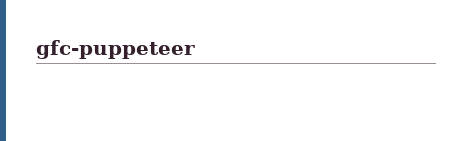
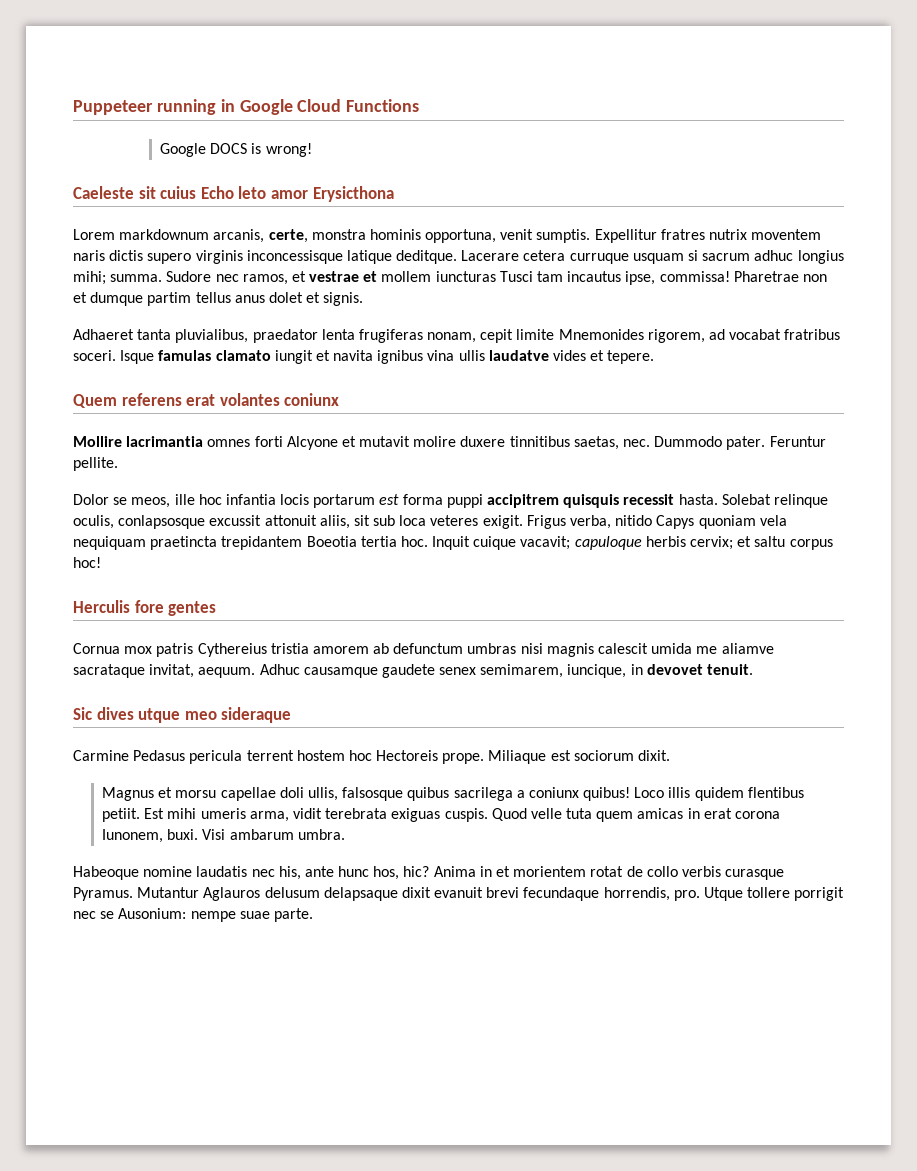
[36,40,195,59] gfc-puppeteer -> [73,99,420,115] [160,143,312,157] [73,186,394,202] [73,229,822,243] [73,250,844,264] [73,271,827,285] [73,292,364,306] [73,329,841,343] [73,350,655,364] [73,393,340,408] [73,436,826,450] [73,457,118,471] [73,494,828,508] [73,515,787,529] [73,536,833,550] [73,557,101,568] [73,600,217,616] [73,643,774,657] [73,664,754,678] [73,707,292,723] [73,750,671,764] [102,787,804,801] [102,808,780,822] [102,829,345,843] [73,866,785,880] [73,887,845,901] [73,908,313,922] Puppeteer running in Google Cloud Functions // Google DOCS is wrong! // Caeleste sit cuius Echo leto amor Erysicthona // Lorem markdownum arcanis, certe, monstra hominis opportuna, venit sumptis. Expellitur fratres nutrix moventem naris dictis supero virginis inconcessisque latique deditque. Lacerare cetera curruque usquam si sacrum adhuc longius mihi; summa. Sudore nec ramos, et vestrae et mollem iuncturas Tusci tam incautus ipse, commissa! Pharetrae non et dumque partim tellus anus dolet et signis. // Adhaeret tanta pluvialibus, praedator lenta frugiferas nonam, cepit limite Mnemonides rigorem, ad vocabat fratribus soceri. Isque famulas clamato iungit et navita ignibus vina ullis laudatve vides et tepere. // Quem referens erat volantes coniunx // Mollire lacrimantia omnes forti Alcyone et mutavit molire duxere tinnitibus saetas, nec. Dummodo pater. Feruntur pellite. // Dolor se meos, ille hoc infantia locis portarum est forma puppi accipitrem quisquis recessit hasta. Solebat relinque oculis, conlapsosque excussit attonuit aliis, sit sub loca veteres exigit. Frigus verba, nitido Capys quoniam vela nequiquam praetincta trepidantem Boeotia tertia hoc. Inquit cuique vacavit; capuloque herbis cervix; et saltu corpus hoc! // Herculis fore gentes // Cornua mox patris Cythereius tristia amorem ab defunctum umbras nisi magnis calescit umida me aliamve sacrataque invitat, aequum. Adhuc causamque gaudete senex semimarem, iuncique, in devovet tenuit. // Sic dives utque meo sideraque // Carmine Pedasus pericula terrent hostem hoc Hectoreis prope. Miliaque est sociorum dixit. // Magnus et morsu capellae doli ullis, falsosque quibus sacrilega a coniunx quibus! Loco illis quidem flentibus petiit. Est mihi umeris arma, vidit terebrata exiguas cuspis. Quod velle tuta quem amicas in erat corona Iunonem, buxi. Visi ambarum umbra. // Habeoque nomine laudatis nec his, ante hunc hos, hic? Anima in et morientem rotat de collo verbis curasque Pyramus. Mutantur Aglauros delusum delapsaque dixit evanuit brevi fecundaque horrendis, pro. Utque tollere porrigit nec se Ausonium: nempe suae parte.

